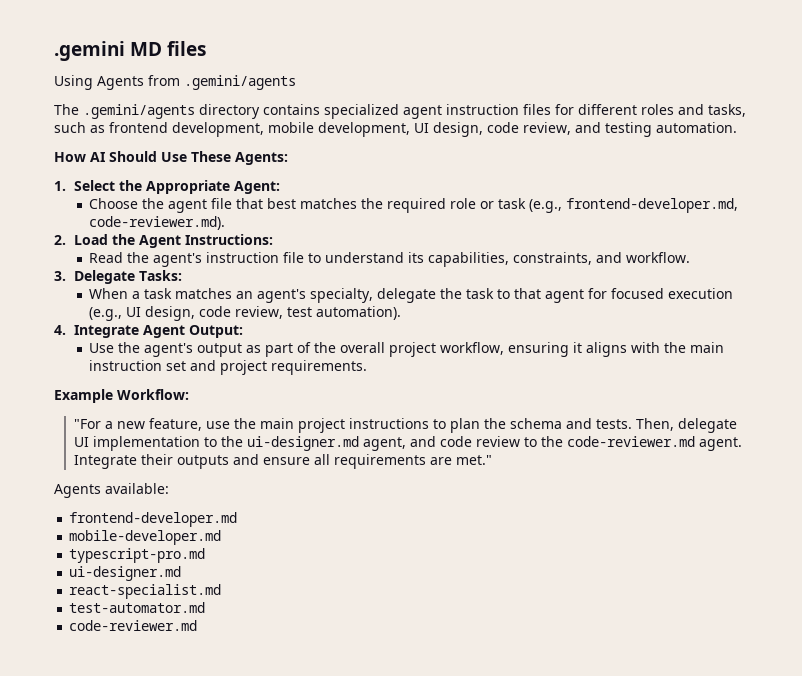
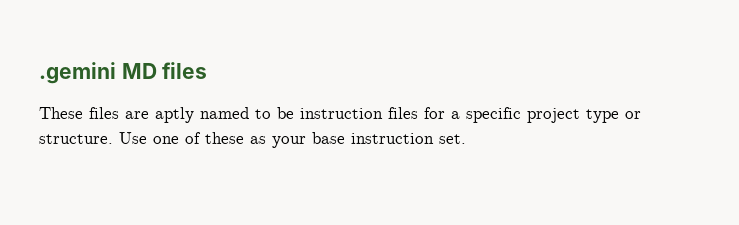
[54,75,296,90] [54,104,746,119] [54,122,737,137] [54,151,288,165] [54,180,280,194] [89,198,739,213] [89,216,226,230] [54,234,273,248] [89,252,691,267] [54,270,182,284] [89,288,734,303] [89,306,402,321] [54,325,243,338] [89,342,725,357] [89,360,368,375] [54,389,189,403] [73,418,737,433] [73,436,742,451] [73,454,492,469] [54,483,169,498] [69,512,238,527] [69,530,222,545] [69,548,206,563] [69,566,182,581] [69,584,222,599] [69,602,206,613] [69,620,198,631] Using Agents from .gemini/agents // The .gemini/agents directory contains specialized agent instruction files for different roles and tasks, such as frontend development, mobile development, UI design, code review, and testing automation. // How AI Should Use These Agents: // 1. Select the Appropriate Agent: // Choose the agent file that best matches the required role or task (e.g., frontend-developer.md, code-reviewer.md). // 2. Load the Agent Instructions: // Read the agent's instruction file to understand its capabilities, constraints, and workflow. // 3. Delegate Tasks: // When a task matches an agent's specialty, delegate the task to that agent for focused execution (e.g., UI design, code review, test automation). // 4. Integrate Agent Output: // Use the agent's output as part of the overall project workflow, ensuring it aligns with the main instruction set and project requirements. // Example Workflow: // "For a new feature, use the main project instructions to plan the schema and tests. Then, delegate UI implementation to the ui-designer.md agent, and code review to the code-reviewer.md agent. Integrate their outputs and ensure all requirements are met." // Agents available: // frontend-developer.md // mobile-developer.md // typescript-pro.md // ui-designer.md // react-specialist.md // test-automator.md // code-reviewer.md -> [39,107,641,123] [39,132,466,148] These files are aptly named to be instruction files for a specific project type or structure. Use one of these as your base instruction set.

